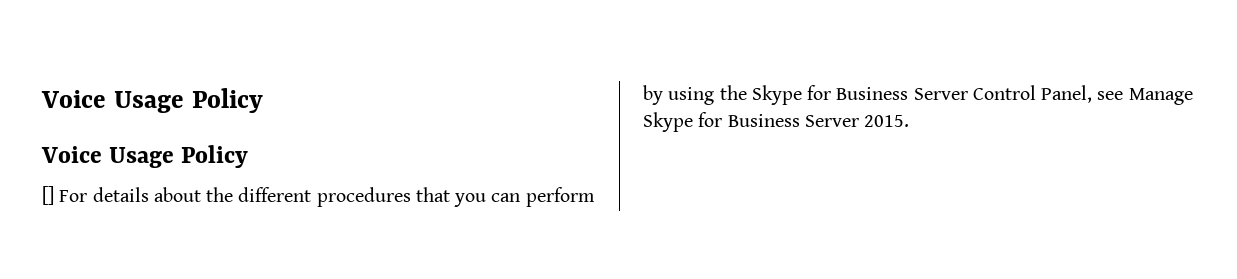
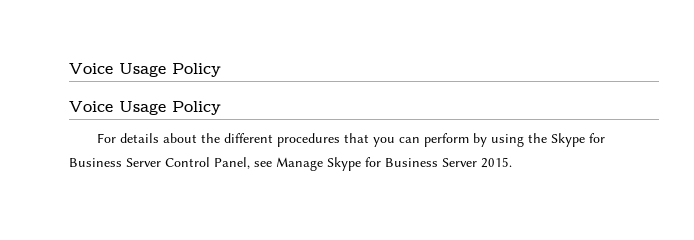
[42,186,54,205] [] -> (221, 108) none

